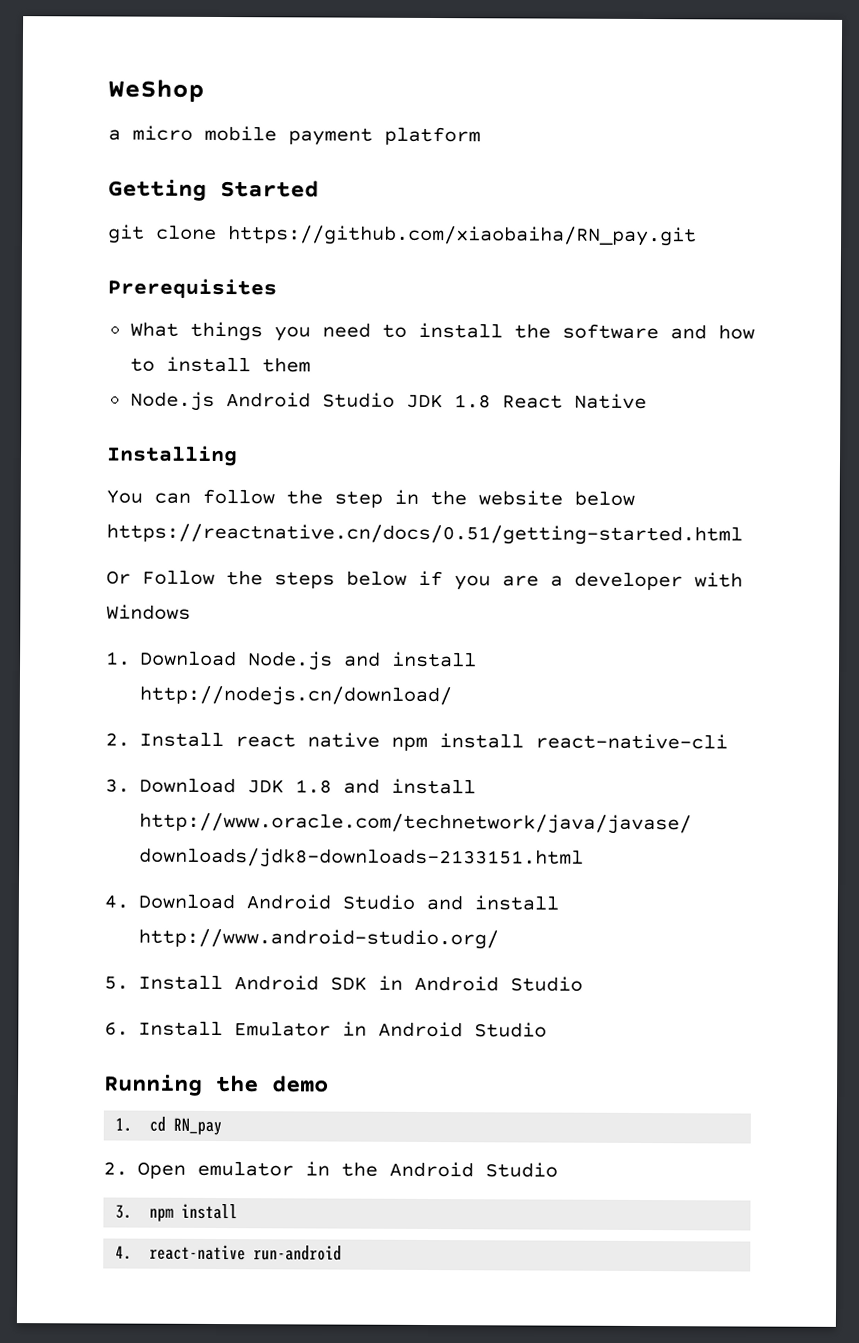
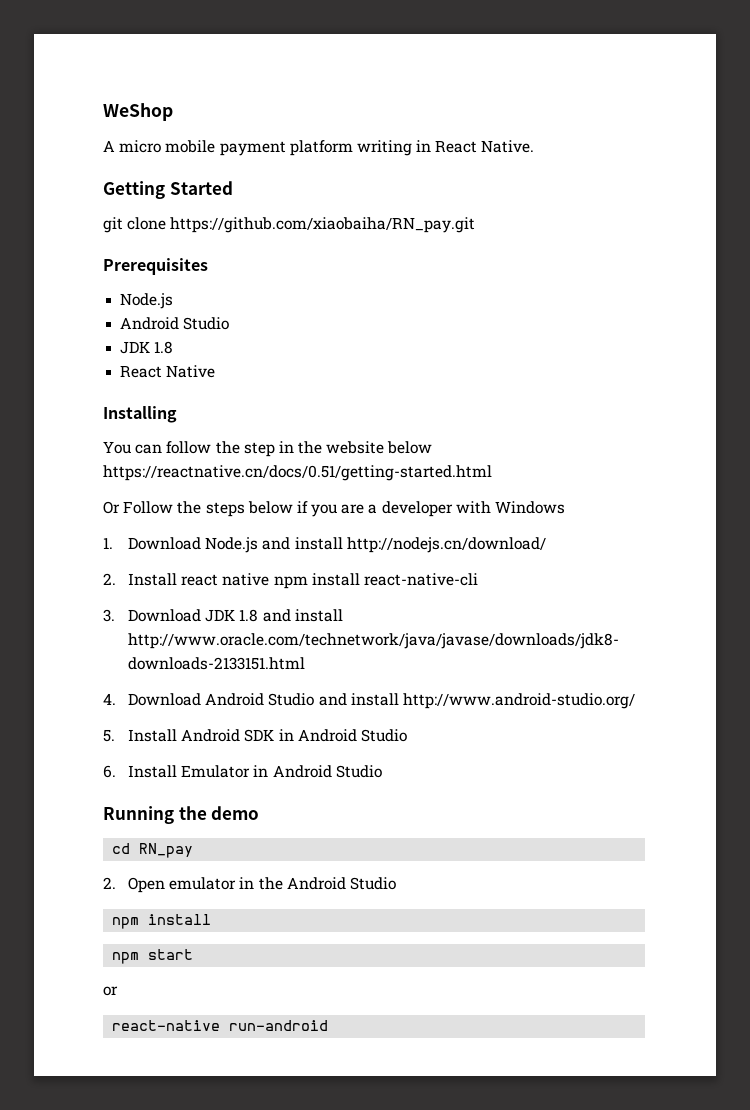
[108,129,121,141] a -> [103,140,115,152] A
(481, 136) none -> [356,140,535,156] writing in React Native.
[129,321,755,342] [129,356,311,373] [129,391,491,411] What things you need to install the software and how to install them // Node.js Android Studio JDK 1.8 -> [120,293,174,309] [120,317,230,330] [120,341,174,354] Node.js // Android Studio // JDK 1.8 //
[115,1117,133,1132] 1. -> (260, 813) none
[115,1204,133,1219] 3. -> (397, 883) none
[115,1245,133,1260] 4. -> [112,949,194,964] [103,986,118,996] npm start // or //

